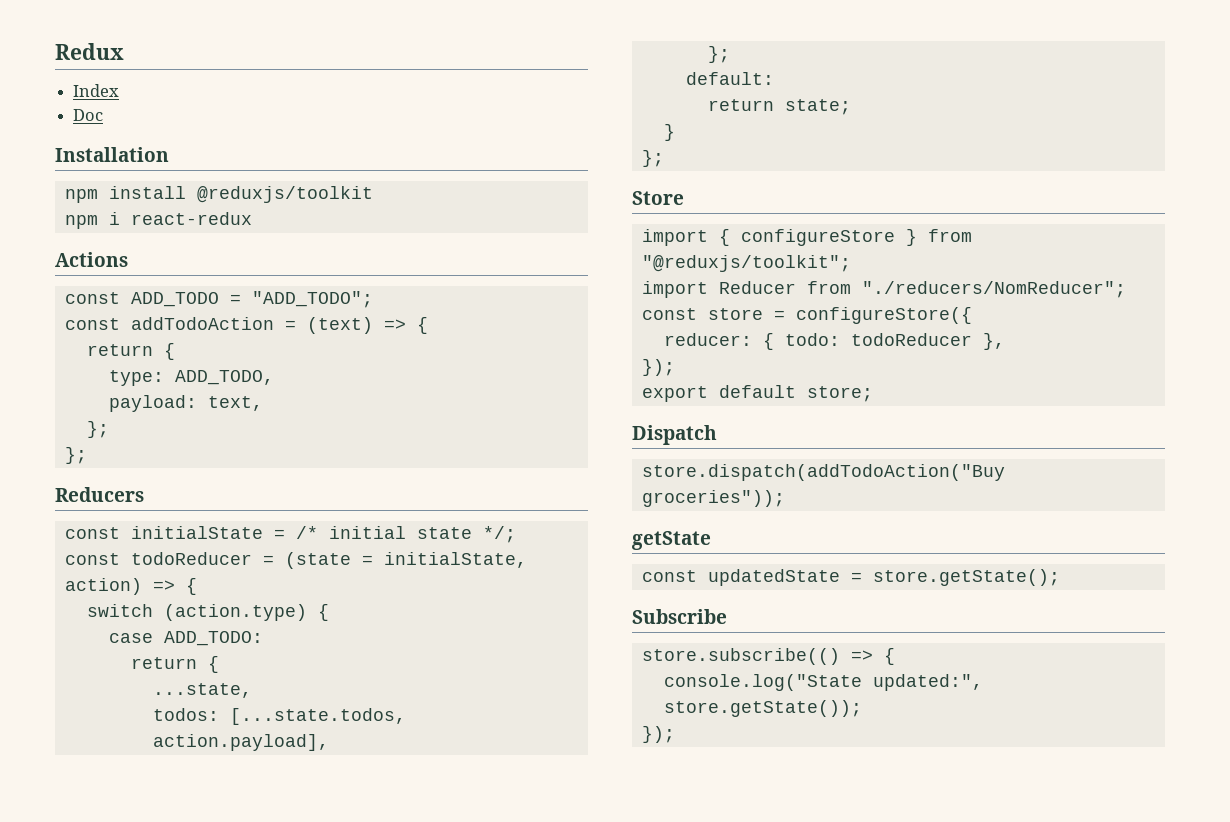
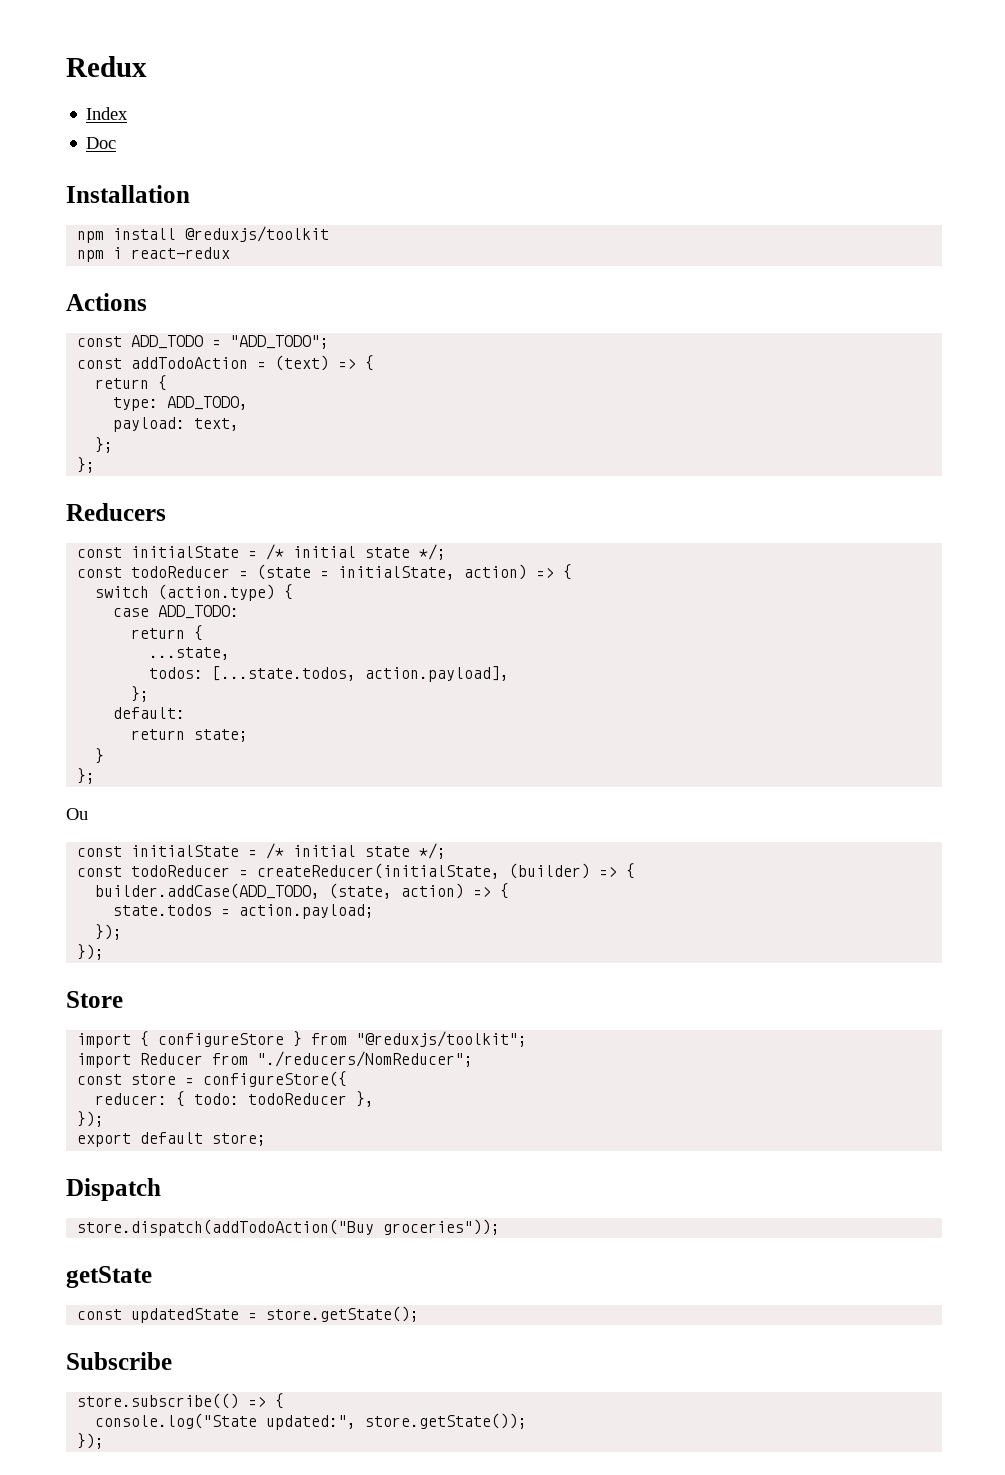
(664, 158) none -> [66,808,88,820] [77,843,447,859] [77,863,636,879] [95,883,510,899] [113,904,375,919] [95,924,123,940] [77,944,105,960] // Ou // const initialState = /* initial state */; // const todoReducer = createReducer(initialState, (builder) => { // builder.addCase(ADD_TODO, (state, action) => { // state.todos = action.payload; // }); // });

